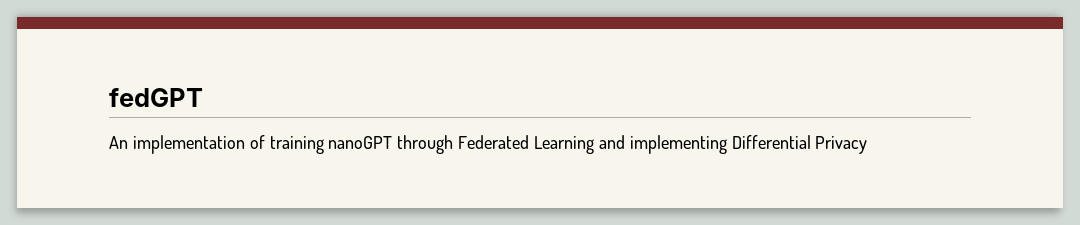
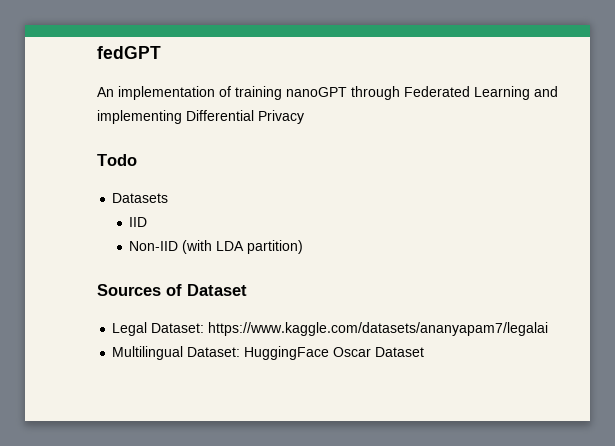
(868, 145) none -> [97,154,137,166] [112,193,169,203] [129,217,148,227] [129,240,304,254] [97,284,247,296] [112,322,549,336] [112,346,425,360] // Todo // Datasets // IID // Non-IID (with LDA partition) // Sources of Dataset // Legal Dataset: https://www.kaggle.com/datasets/ananyapam7/legalai // Multilingual Dataset: HuggingFace Oscar Dataset

